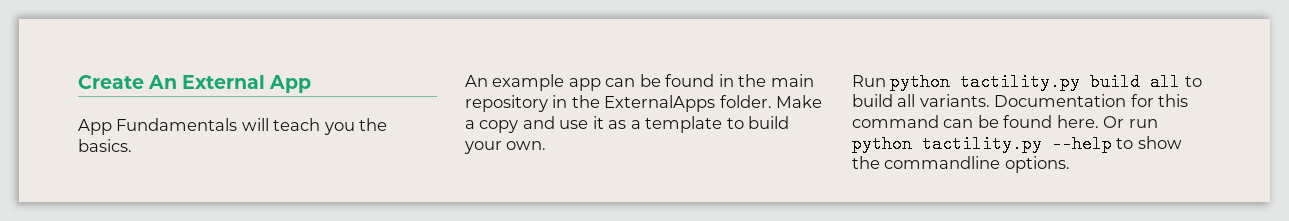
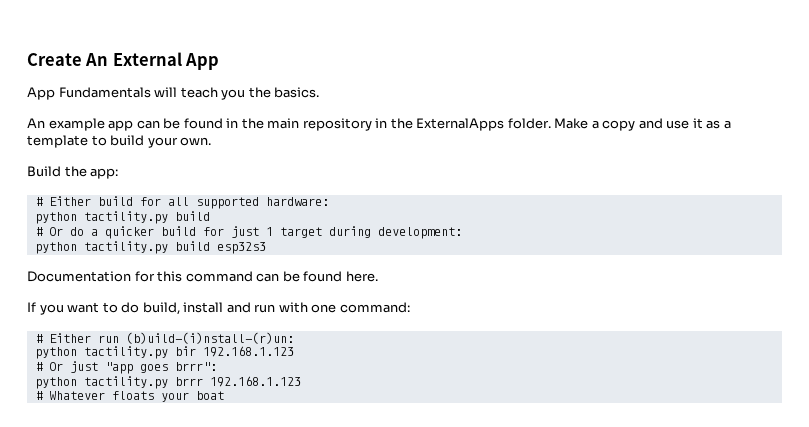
[852,73,1202,91] [852,94,990,107] Run python tactility.py build all to build all variants. -> [27,166,119,179] [34,196,329,209] [34,211,210,224] [34,226,462,239] [34,241,266,254] Build the app: // # Either build for all supported hardware: // python tactility.py build // # Or do a quicker build for just 1 target during development: // python tactility.py build esp32s3 //
[1103,116,1158,128] [852,135,1182,153] [852,156,1070,173] Or run python tactility.py --help to show the commandline options. -> [27,302,410,315] [34,332,294,344] [34,346,294,359] [34,361,217,374] [34,376,301,389] [34,391,224,402] // If you want to do build, install and run with one command: // # Either run (b)uild-(i)nstall-(r)un: // python tactility.py bir 192.168.1.123 // # Or just "app goes brrr": // python tactility.py brrr 192.168.1.123 // # Whatever floats your boat

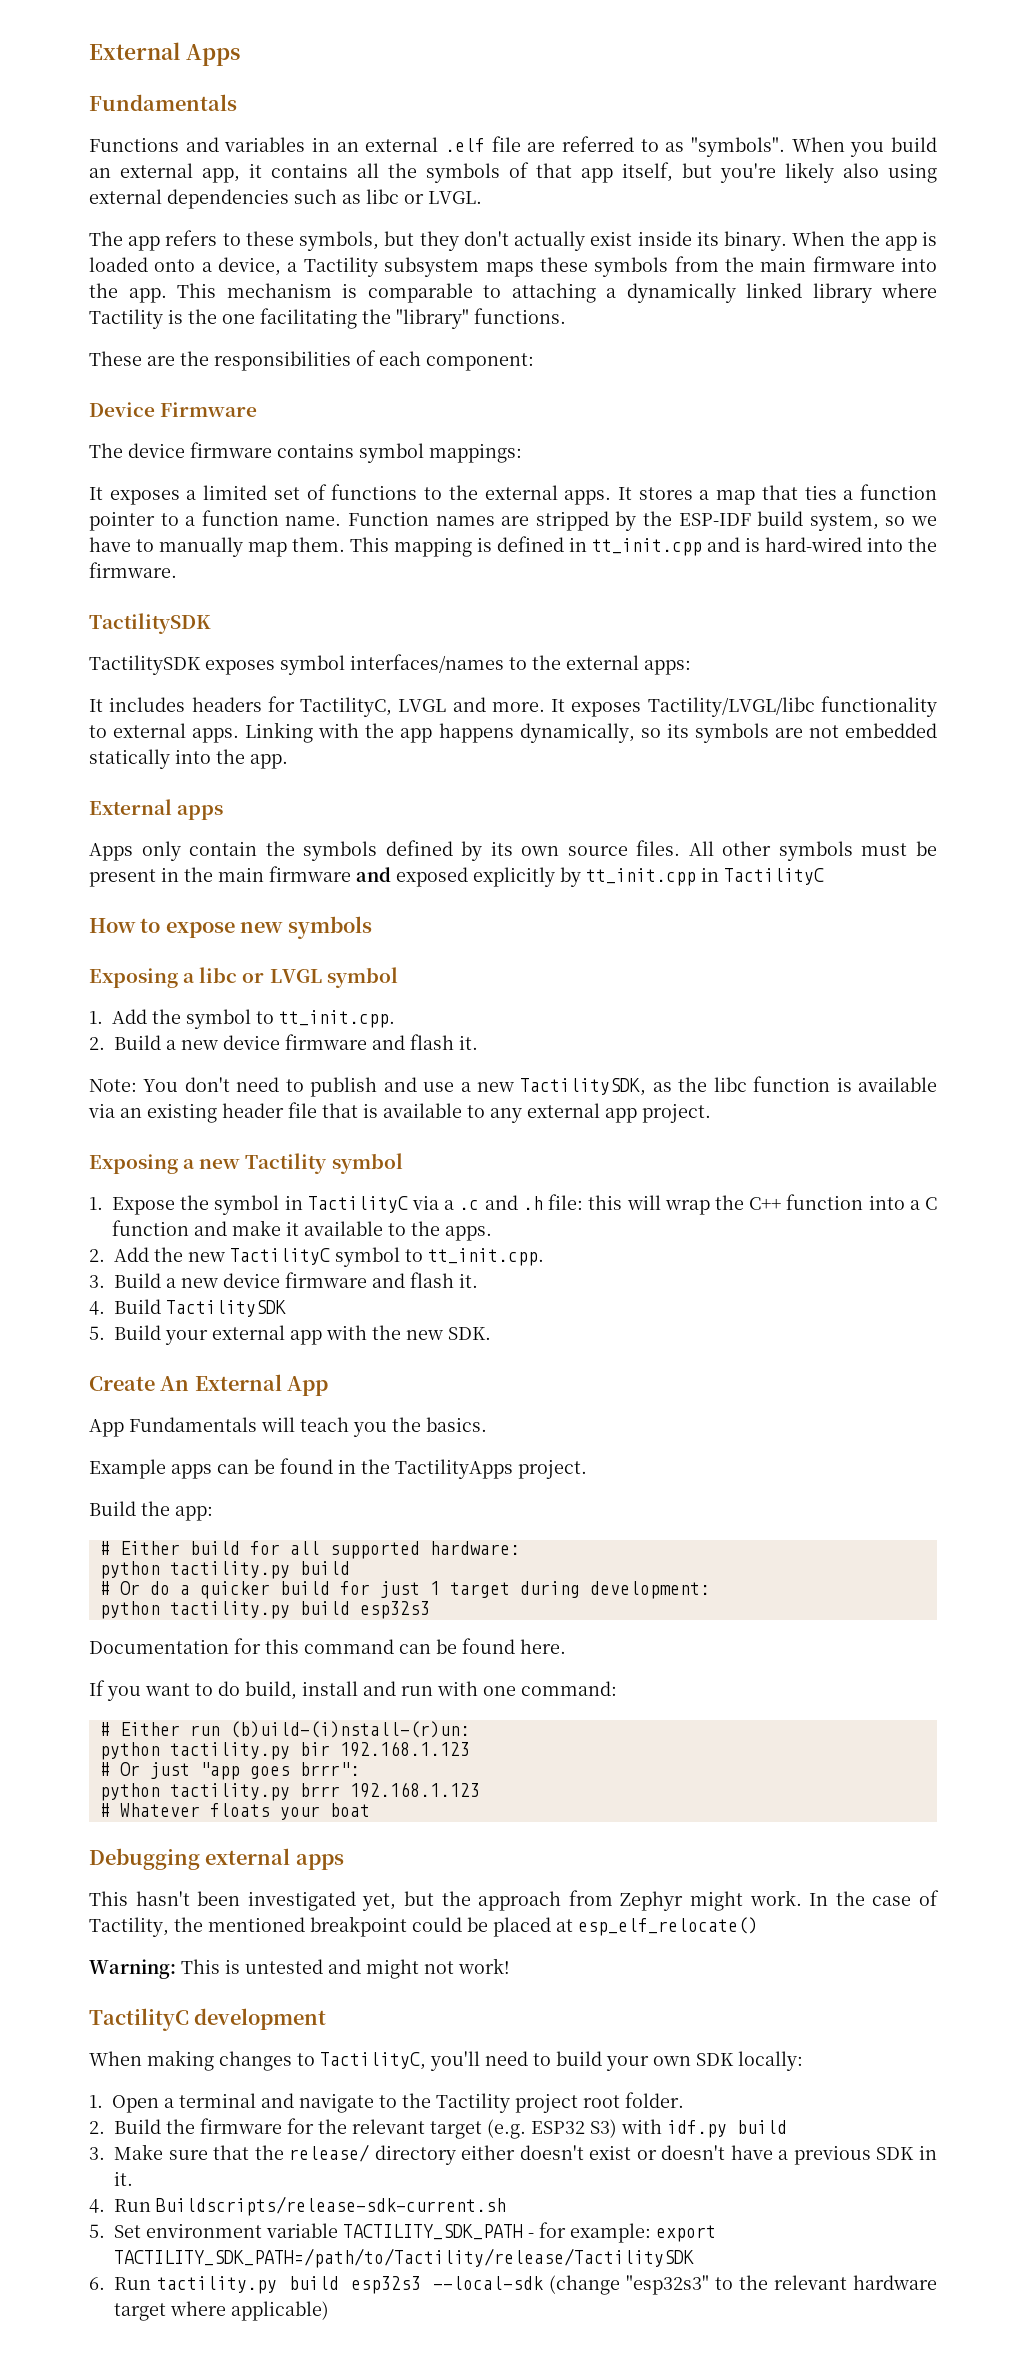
(27, 59) none -> [89,42,240,66] [89,94,237,111] [89,136,937,157] [89,162,937,183] [89,189,482,209] [89,230,938,251] [89,256,938,277] [89,282,937,303] [89,308,566,329] [89,350,534,371] [89,402,258,417] [89,442,522,463] [89,484,937,505] [89,510,938,531] [89,536,937,557] [89,562,177,578] [89,613,211,634] [89,654,691,675] [89,696,937,717] [89,722,937,743] [89,749,288,769] [89,799,224,820] [89,840,937,861] [89,866,824,887] [89,916,372,939] [89,967,398,988] [89,1009,395,1029] [89,1034,478,1050] [89,1076,937,1097] [88,1102,711,1123] [89,1153,403,1174] [89,1194,938,1215] [112,1220,492,1241] [89,1247,544,1267] [89,1272,478,1288] [89,1299,286,1317] [89,1325,491,1345] External Apps // Fundamentals // Functions and variables in an external .elf file are referred to as "symbols". When you build an external app, it contains all the symbols of that app itself, but you're likely also using external dependencies such as libc or LVGL. // The app refers to these symbols, but they don't actually exist inside its binary. When the app is loaded onto a device, a Tactility subsystem maps these symbols from the main firmware into the app. This mechanism is comparable to attaching a dynamically linked library where Tactility is the one facilitating the "library" functions. // These are the responsibilities of each component: // Device Firmware // The device firmware contains symbol mappings: // It exposes a limited set of functions to the external apps. It stores a map that ties a function pointer to a function name. Function names are stripped by the ESP-IDF build system, so we have to manually map them. This mapping is defined in tt_init.cpp and is hard-wired into the firmware. // TactilitySDK // TactilitySDK exposes symbol interfaces/names to the external apps: // It includes headers for TactilityC, LVGL and more. It exposes Tactility/LVGL/libc functionality to external apps. Linking with the app happens dynamically, so its symbols are not embedded statically into the app. // External apps // Apps only contain the symbols defined by its own source files. All other symbols must be present in the main firmware and exposed explicitly by tt_init.cpp in TactilityC // How to expose new symbols // Exposing a libc or LVGL symbol // 1. Add the symbol to tt_init.cpp. // 2. Build a new device firmware and flash it. // Note: You don't need to publish and use a new TactilitySDK, as the libc function is available via an existing header file that is available to any external app project. // Exposing a new Tactility symbol // 1. Expose the symbol in TactilityC via a .c and .h file: this will wrap the C++ function into a C function and make it available to the apps. // 2. Add the new TactilityC symbol to tt_init.cpp. // 3. Build a new device firmware and flash it. // 4. Build TactilitySDK // 5. Build your external app with the new SDK. //
[27,118,134,131] An example app -> [89,1459,212,1479] Example apps
[267,118,731,131] [27,135,212,148] main repository in the ExternalApps folder. Make a copy and use it as a template to build your own. -> [395,1459,587,1479] TactilityApps project.
(224, 395) none -> [89,1848,344,1870] [89,1890,940,1911] [89,1916,758,1937] [89,1958,510,1979] [89,2008,327,2031] [89,2050,803,2071] [89,2092,684,2113] [89,2118,787,2139] [89,2144,937,2165] [114,2171,133,2186] [89,2196,506,2216] [89,2222,716,2243] [114,2248,694,2268] [89,2275,937,2295] [114,2301,329,2321] // Debugging external apps // This hasn't been investigated yet, but the approach from Zephyr might work. In the case of Tactility, the mentioned breakpoint could be placed at esp_elf_relocate() // Warning: This is untested and might not work! // TactilityC development // When making changes to TactilityC, you'll need to build your own SDK locally: // 1. Open a terminal and navigate to the Tactility project root folder. // 2. Build the firmware for the relevant target (e.g. ESP32 S3) with idf.py build // 3. Make sure that the release/ directory either doesn't exist or doesn't have a previous SDK in it. // 4. Run Buildscripts/release-sdk-current.sh // 5. Set environment variable TACTILITY_SDK_PATH - for example: export TACTILITY_SDK_PATH=/path/to/Tactility/release/TactilitySDK // 6. Run tactility.py build esp32s3 --local-sdk (change "esp32s3" to the relevant hardware target where applicable)

